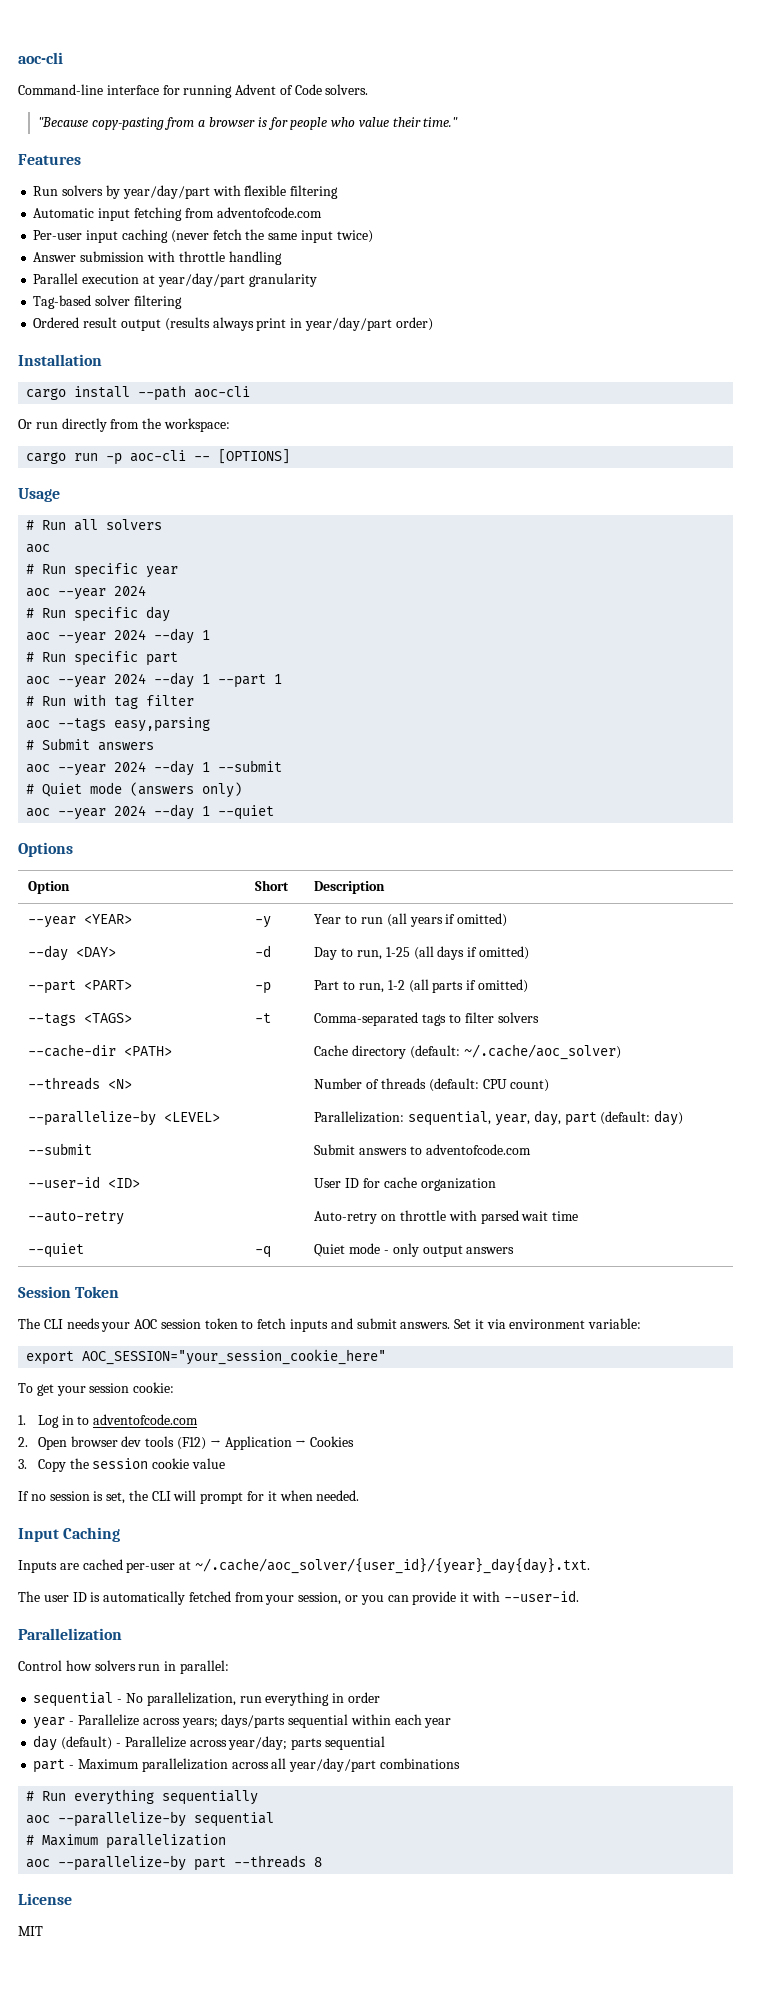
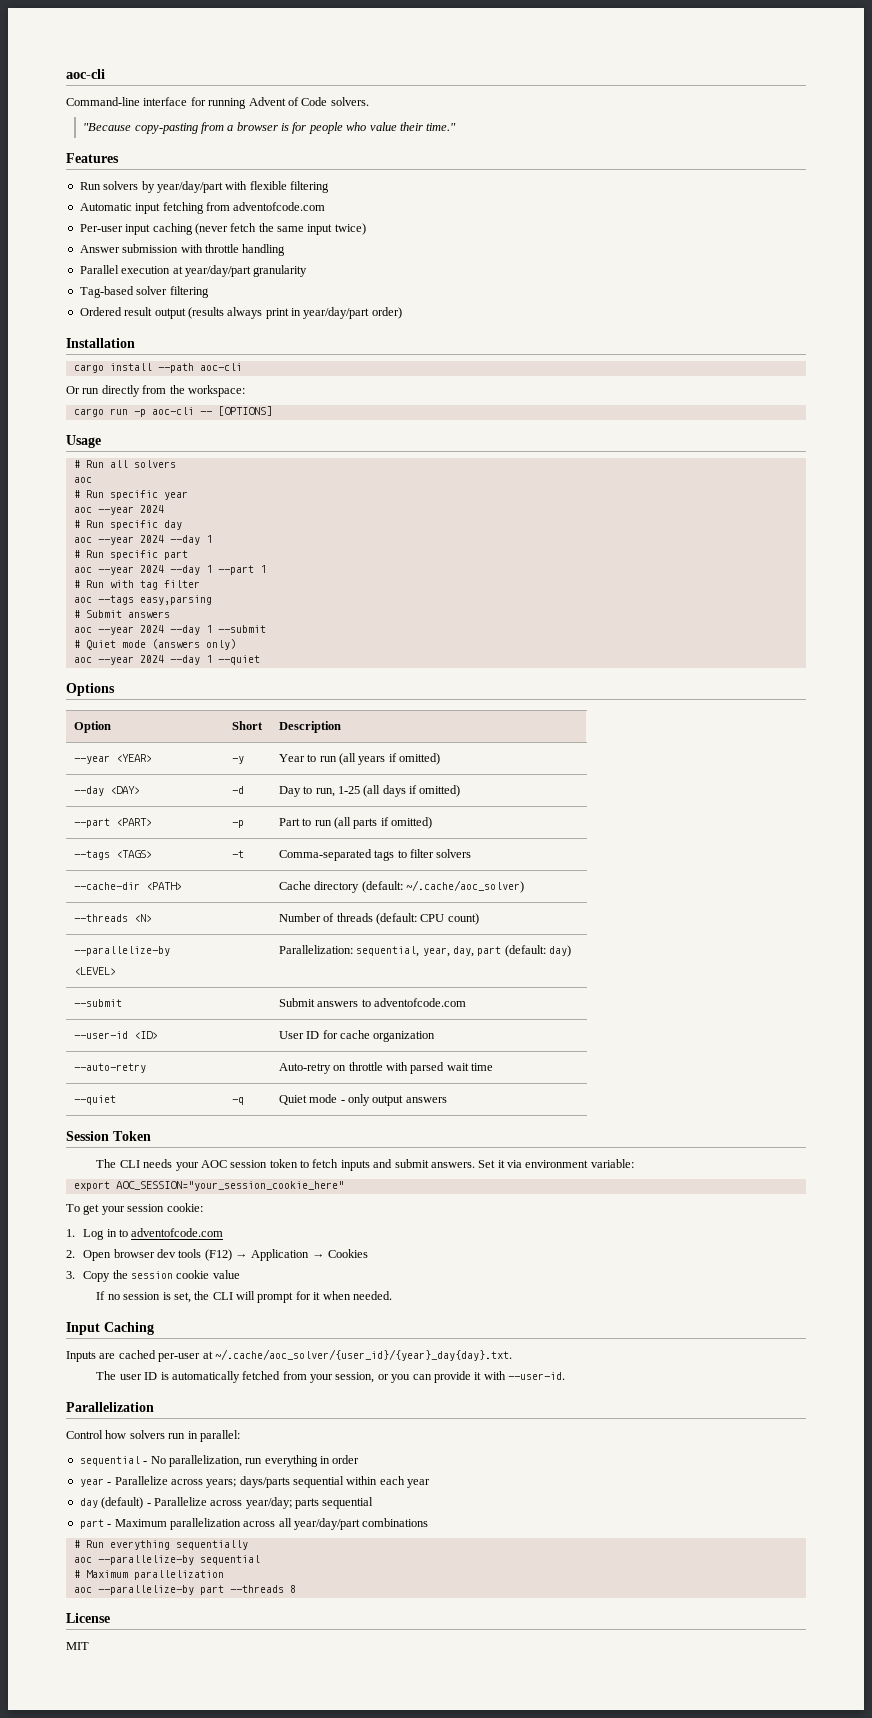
[358,980,405,993] run, 1-2 -> [314,820,332,826] run

